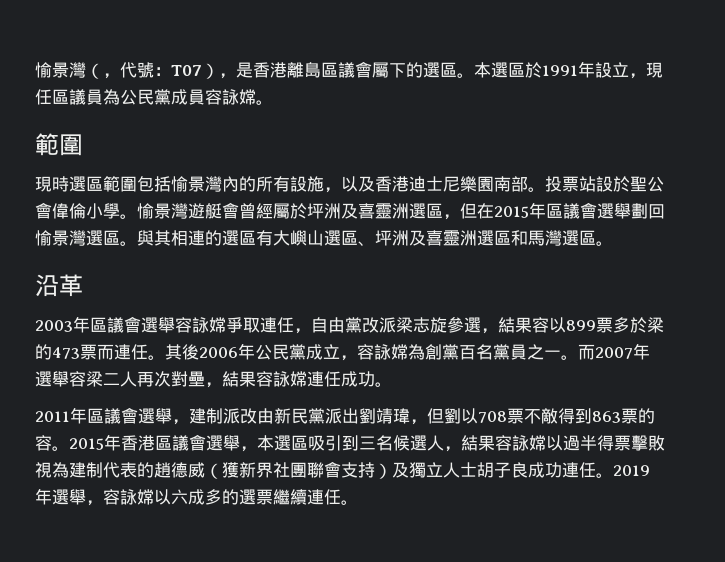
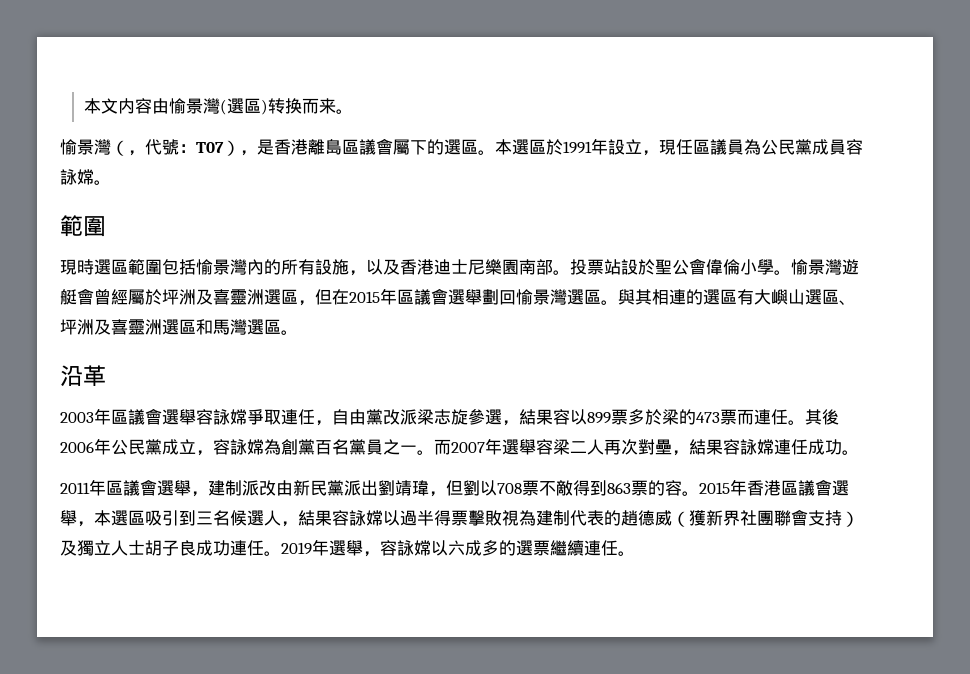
(35, 70) none -> [83,98,353,115] 本文内容由愉景灣(選區)转换而来。 //

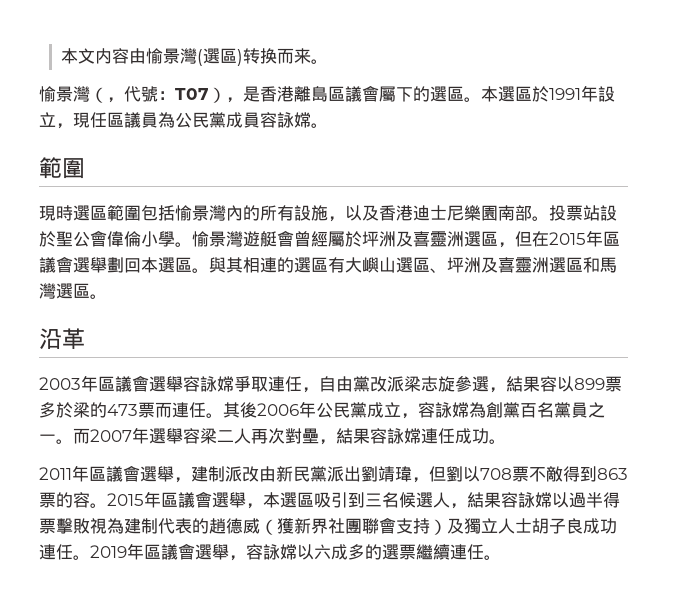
[516,289,567,305] 愉景灣 -> [141,257,158,273] 本
[747,480,781,496] 香港 -> (161, 499) none
(329, 547) none -> [144,543,195,560] 區議會

